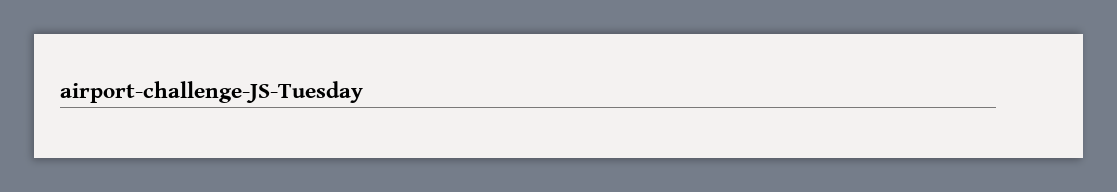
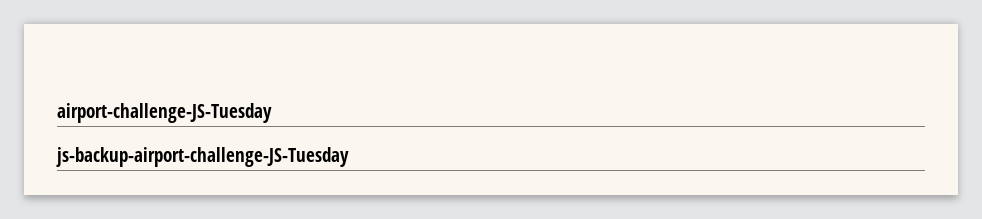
(363, 92) none -> [56,147,349,167] // js-backup-airport-challenge-JS-Tuesday

